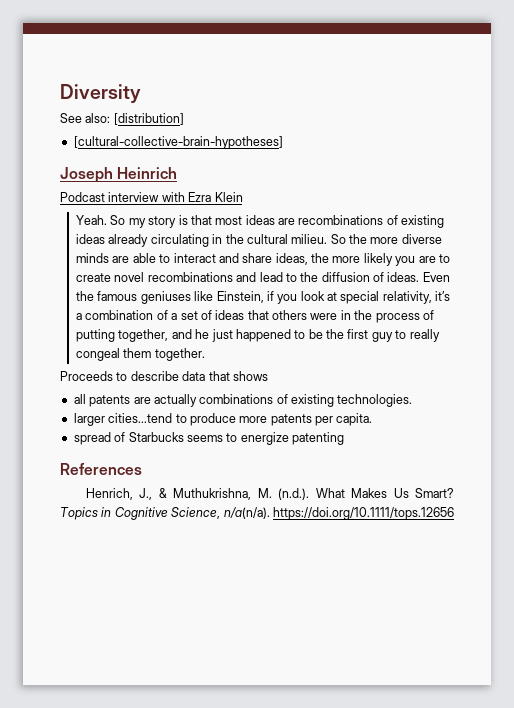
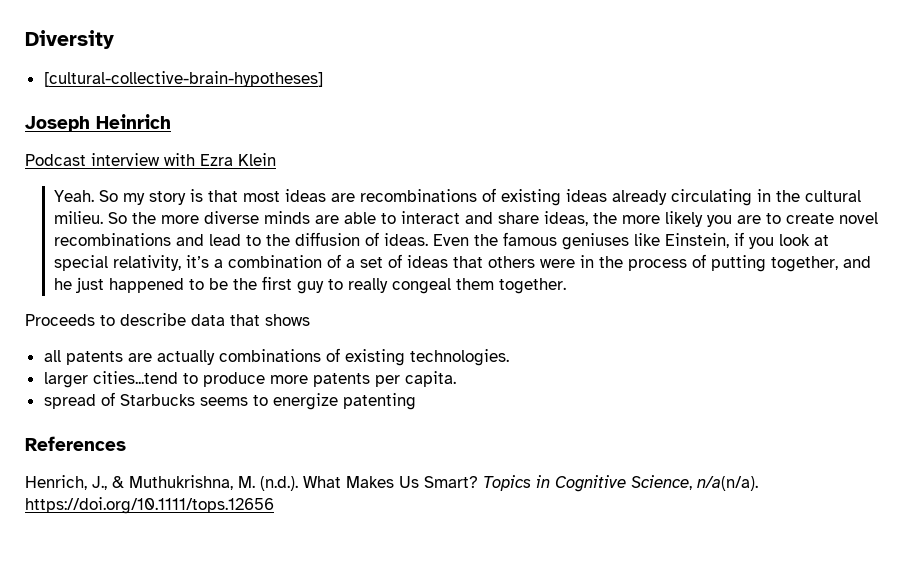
[60,113,184,125] // See also: [distribution] -> (114, 39) none

